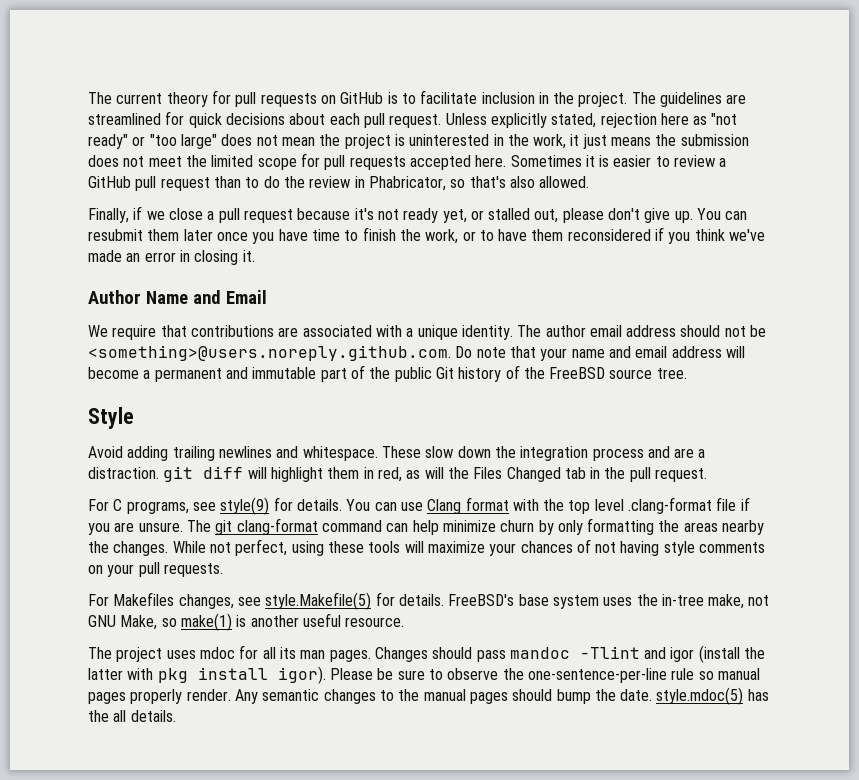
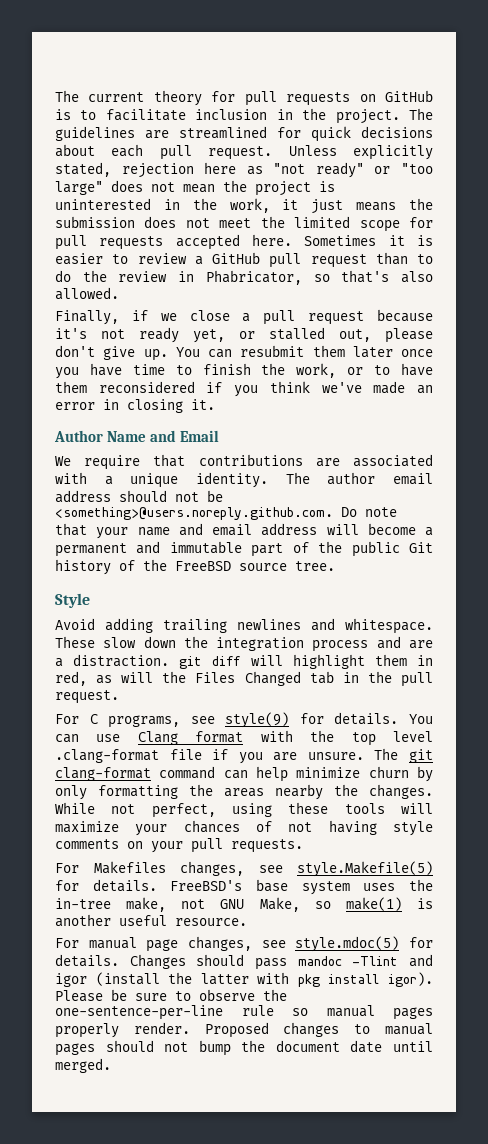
[88,645,371,662] The project uses mdoc for all its man pages. -> [55,936,433,952] [55,954,119,967] For manual page changes, see style.mdoc(5) for details.
[234,689,320,704] Any semantic -> [204,1022,269,1038] Proposed
[398,689,420,701] the -> (371, 1029) none
(553, 695) none -> [164,1042,189,1052] not
[620,687,769,705] [88,710,176,722] date. style.mdoc(5) has the all details. -> [275,1040,433,1053] [55,1058,111,1073] document date until merged.

